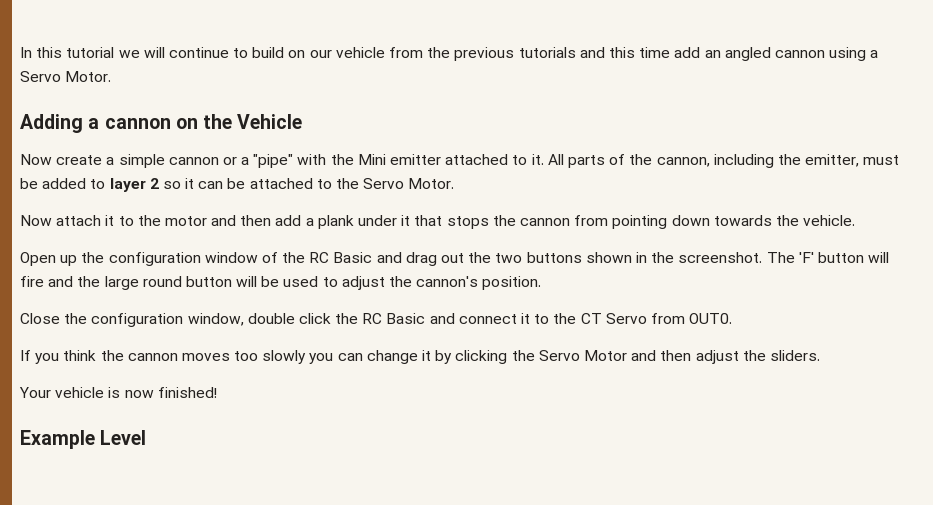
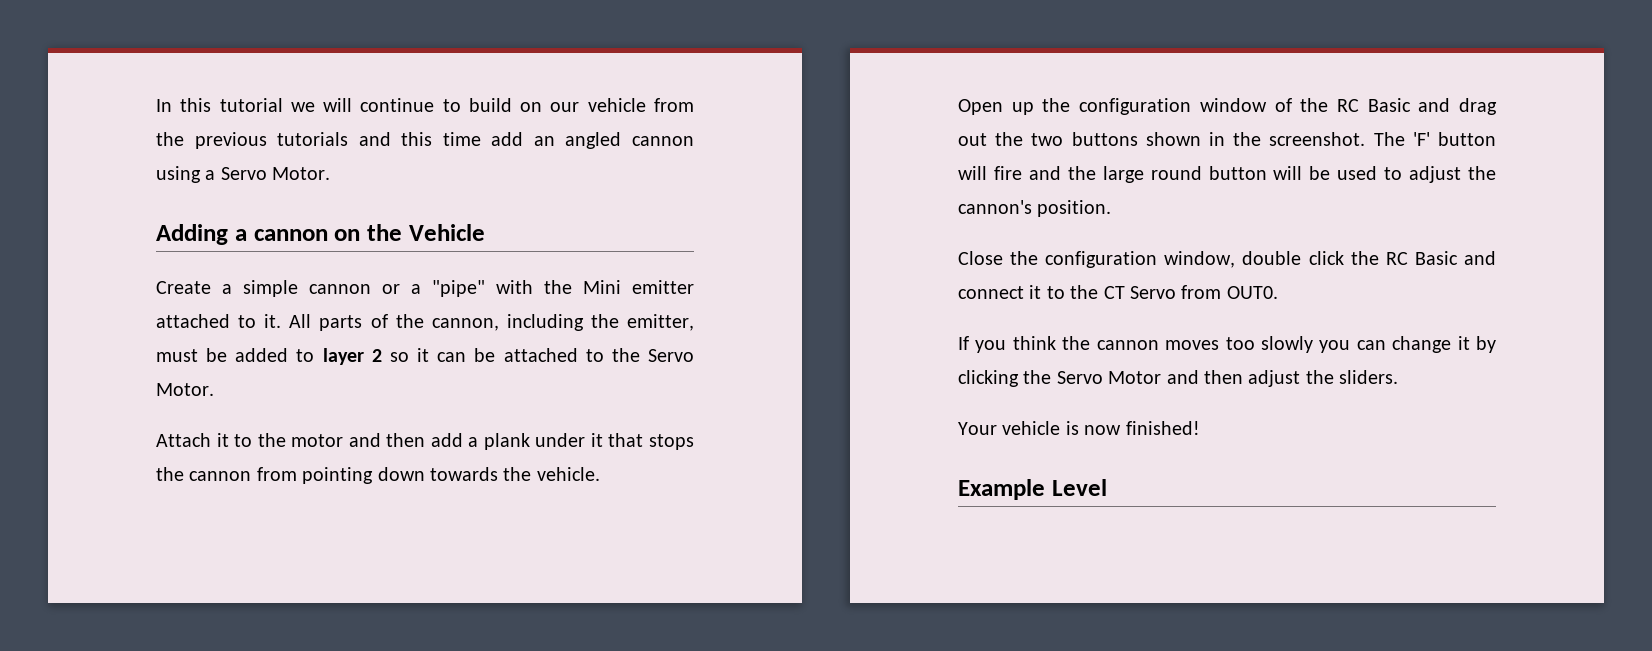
[20,154,103,165] Now create -> [156,281,211,294] Create
[20,215,102,226] Now attach -> [156,433,211,447] Attach

